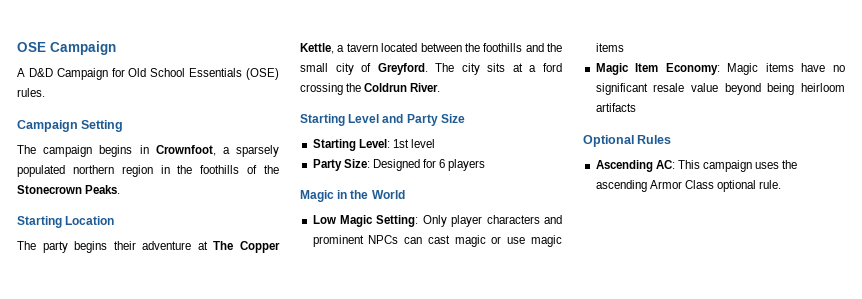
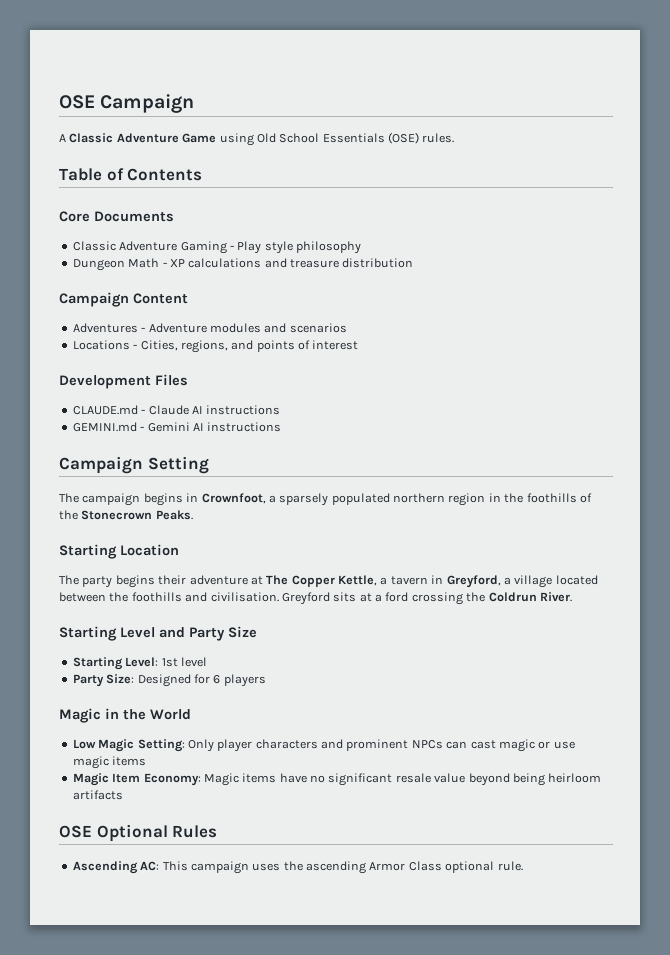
[28,68,125,80] D&D Campaign for -> [69,133,254,146] Classic Adventure Game using
(45, 92) none -> [59,168,203,181] [59,211,174,222] [72,241,361,254] [72,258,414,271] [59,292,188,307] [72,323,347,333] [72,340,359,353] [59,374,188,389] [72,405,281,415] [72,422,282,432] // Table of Contents // Core Documents // Classic Adventure Gaming - Play style philosophy // Dungeon Math - XP calculations and treasure distribution // Campaign Content // Adventures - Adventure modules and scenarios // Locations - Cities, regions, and points of interest // Development Files // CLAUDE.md - Claude AI instructions // GEMINI.md - Gemini AI instructions
(378, 47) none -> [431,575,553,588] in Greyford, a village
[547,43,562,52] [300,63,480,75] the small city of Greyford. The city -> [210,592,330,605] civilisation. Greyford
(636, 107) none -> [59,825,92,838] OSE

